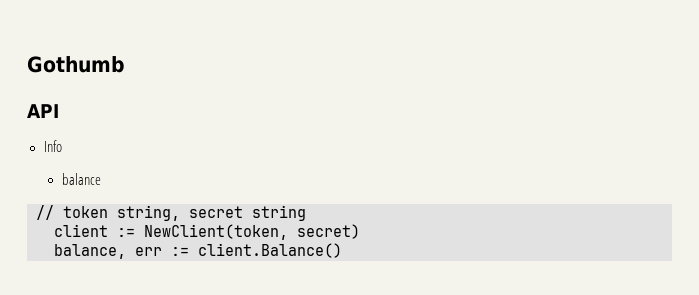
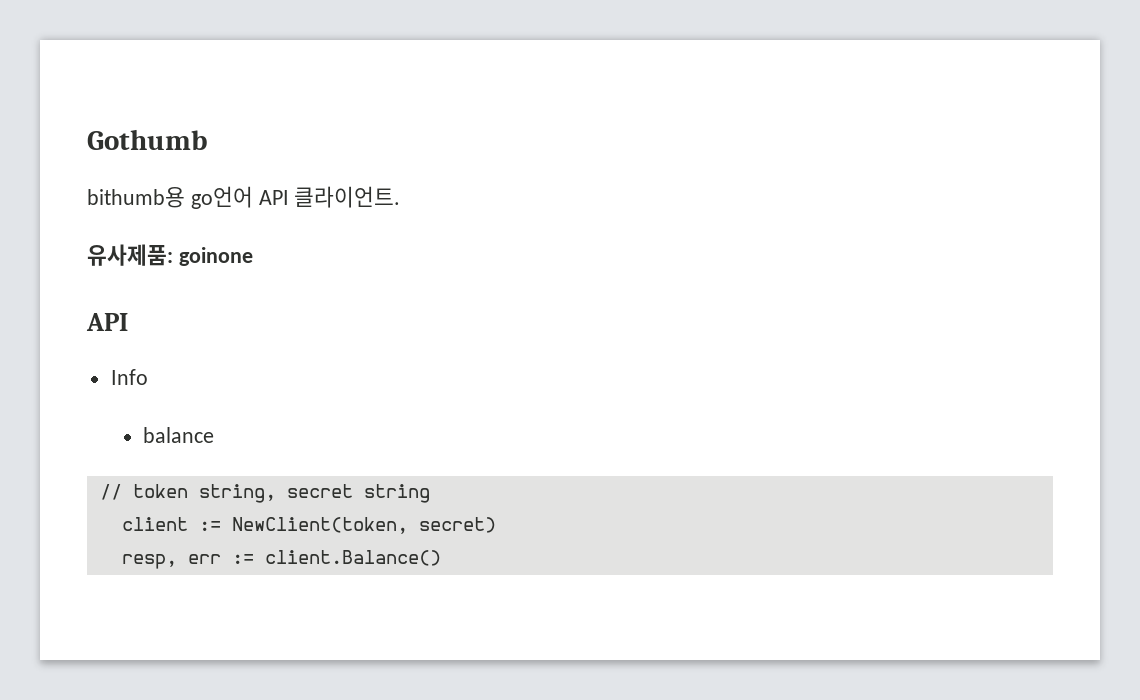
(125, 64) none -> [87,186,401,209] [87,244,253,266] // bithumb용 go언어 API 클라이언트. // 유사제품: goinone
[54,244,126,259] balance, -> [121,554,177,569] resp,

